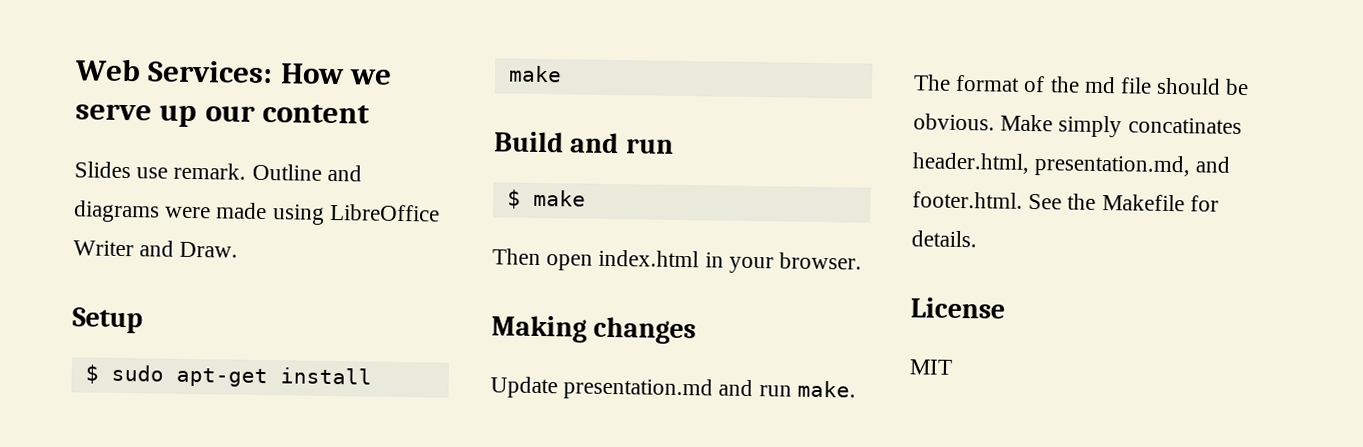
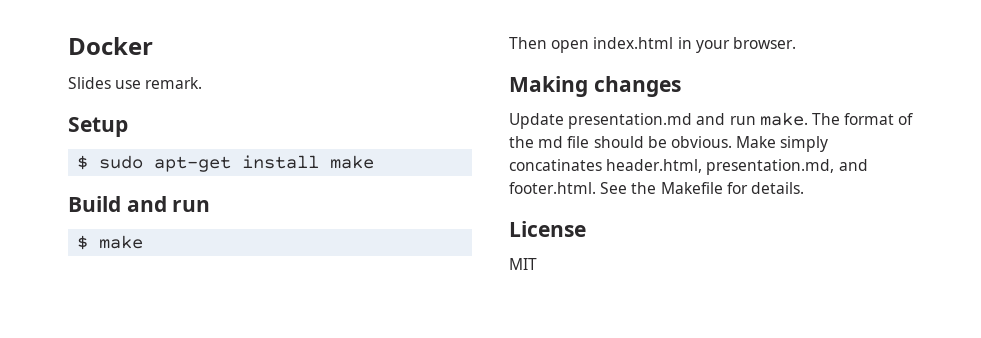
[74,58,393,85] [75,103,371,128] [74,161,362,182] [73,200,440,225] [73,240,239,258] Web Services: How we serve up our content // Slides use remark. Outline and diagrams were made using LibreOffice Writer and Draw. -> [68,37,153,55] [68,77,203,89] Docker // Slides use remark.

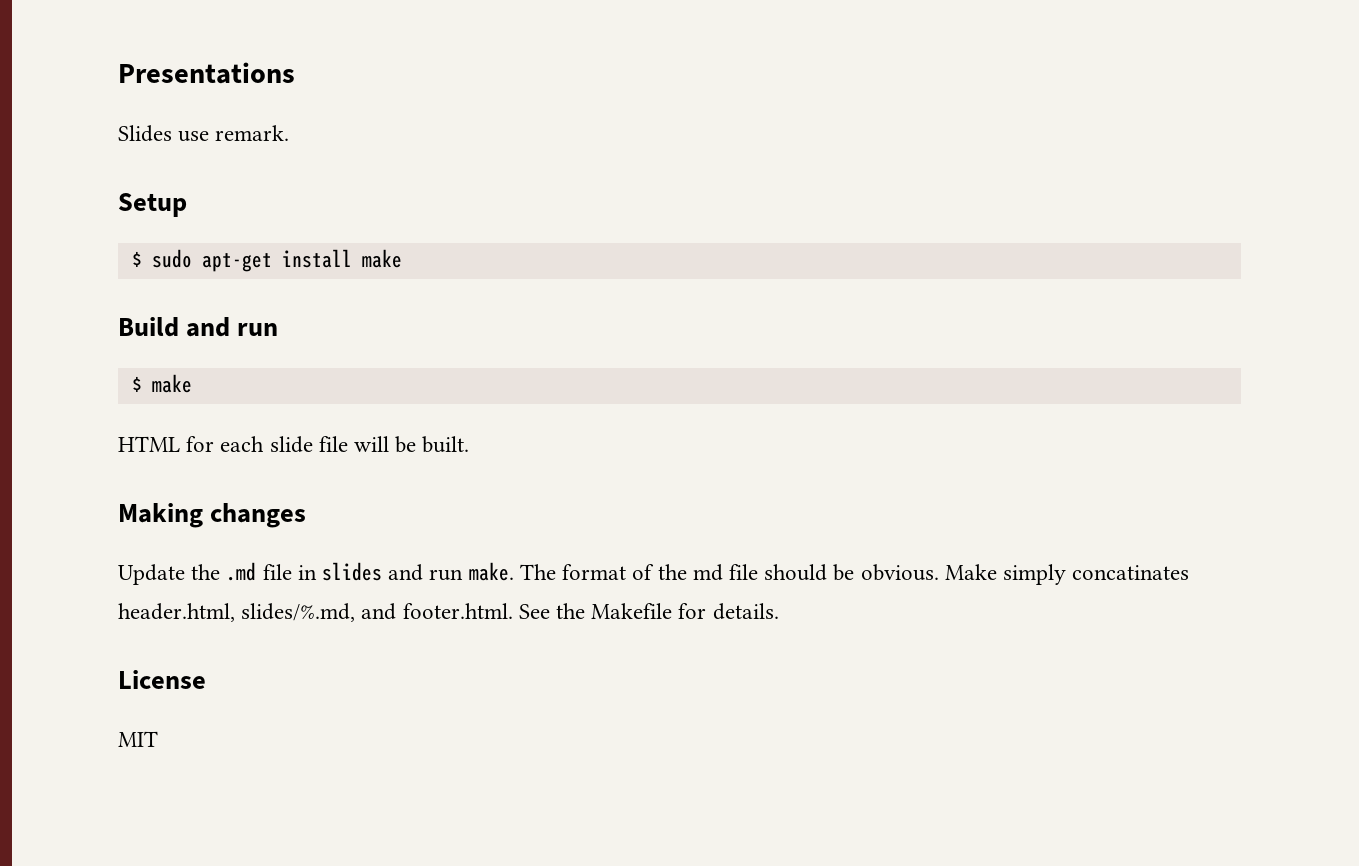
[68,37,153,55] Docker -> [118,62,295,84] Presentations
[509,37,796,53] [509,76,681,97] [509,113,693,129] Then open index.html in your browser. // Making changes // Update presentation.md -> [118,436,470,453] [118,503,307,528] [118,562,383,585] HTML for each slide file will be built. // Making changes // Update the .md file in slides
[706,159,835,175] presentation.md, -> [241,603,356,622] slides/%.md,

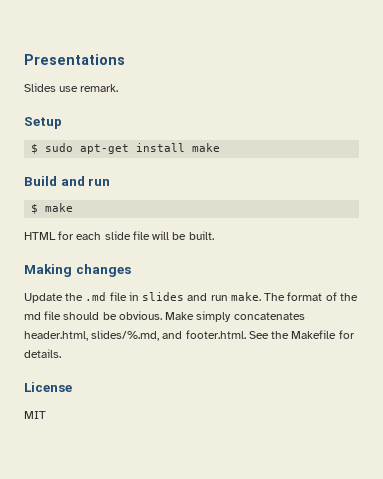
[1072,565,1190,580] concatinates -> [233,312,305,320] concatenates

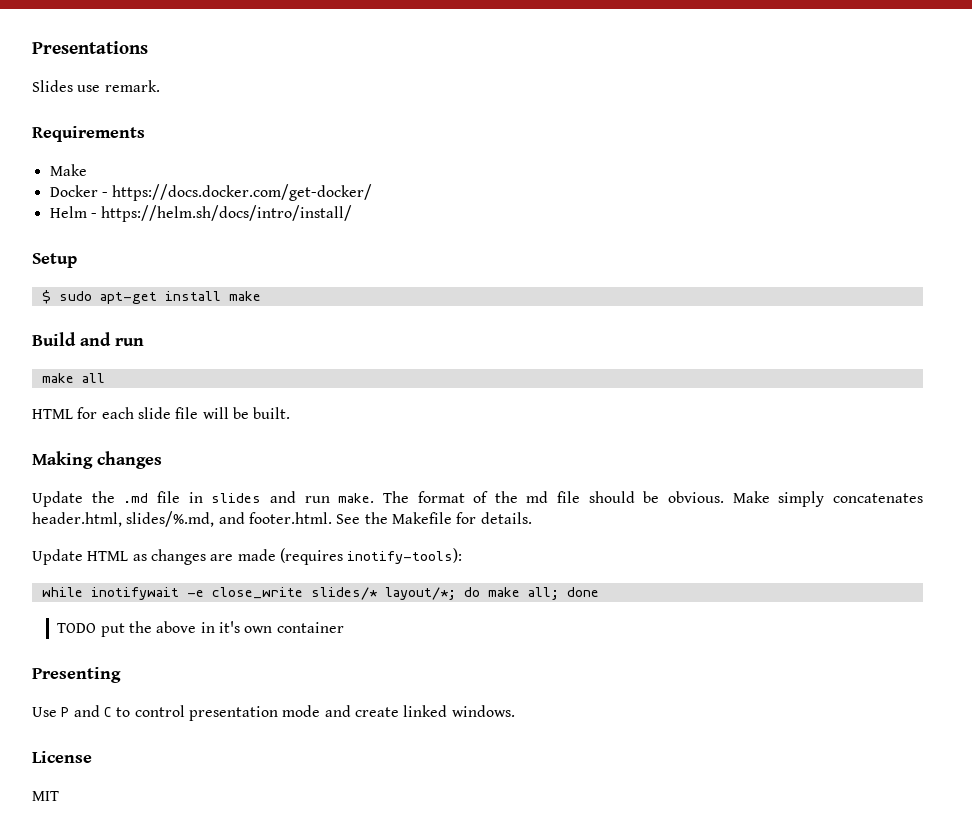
(119, 88) none -> [32,126,145,142] [49,164,87,176] [49,184,373,201] [49,205,353,222] // Requirements // Make // Docker - https://docs.docker.com/get-docker/ // Helm - https://helm.sh/docs/intro/install/
[31,203,74,214] $ make -> [41,373,105,383] make all
(61, 353) none -> [32,548,463,565] [41,587,599,600] [57,621,344,637] [32,667,121,683] [32,705,515,721] // Update HTML as changes are made (requires inotify-tools): // while inotifywait -e close_write slides/* layout/*; do make all; done // TODO put the above in it's own container // Presenting // Use P and C to control presentation mode and create linked windows.

